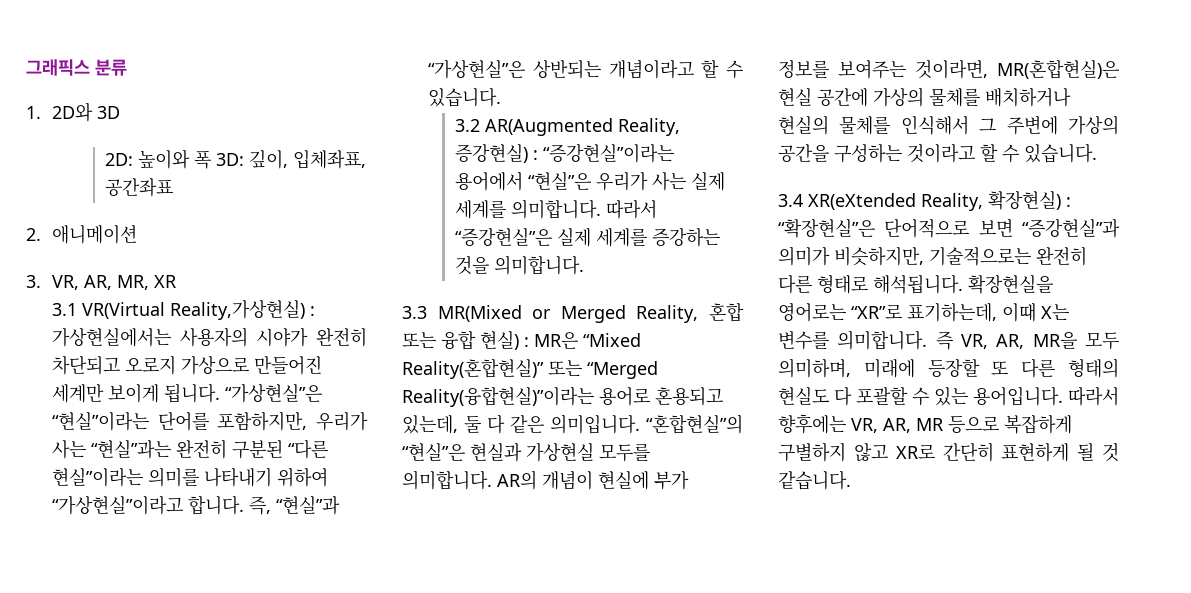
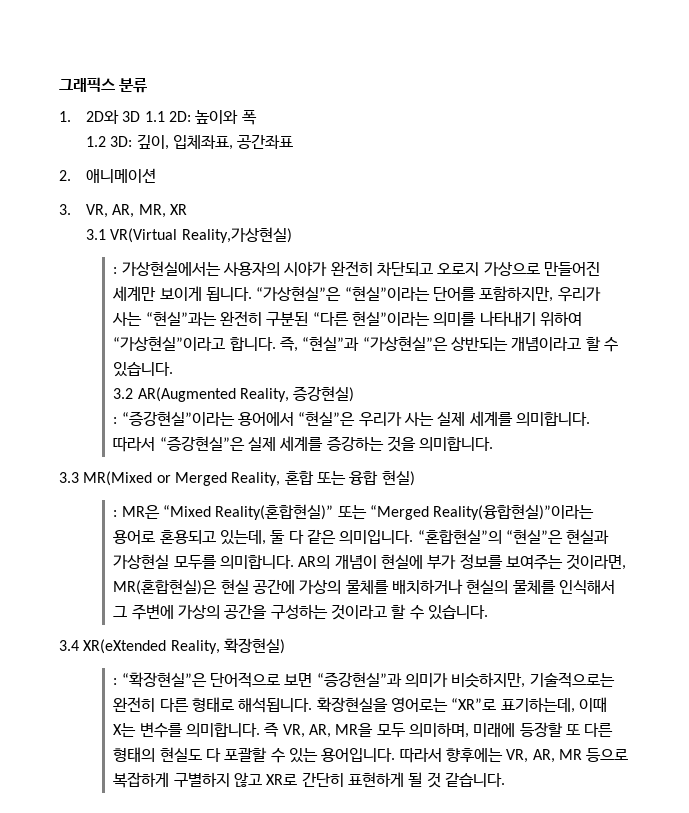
(121, 112) // -> [144,111,165,122] 1.1
(212, 159) none -> [86,136,107,147] // 1.2
(306, 310) none -> (292, 235) //
(528, 153) none -> (355, 394) //
(519, 340) none -> (415, 478) //
(1061, 200) none -> (285, 646) //

